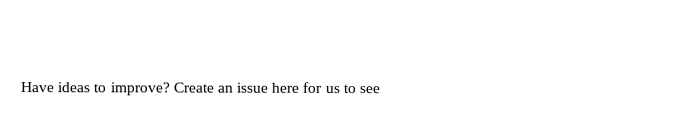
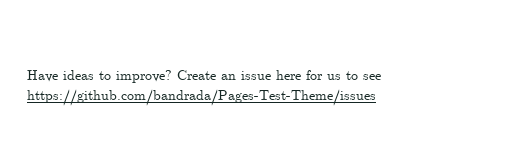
(381, 90) none -> [27,89,376,106] https://github.com/bandrada/Pages-Test-Theme/issues

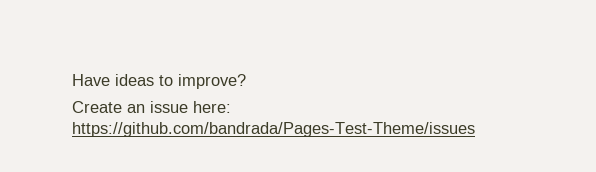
(172, 76) none -> (246, 81) //
[276,70,381,80] here for us to see -> [193,101,231,113] here:

